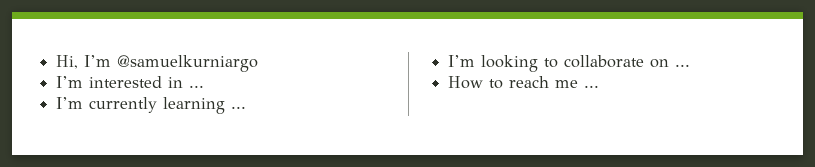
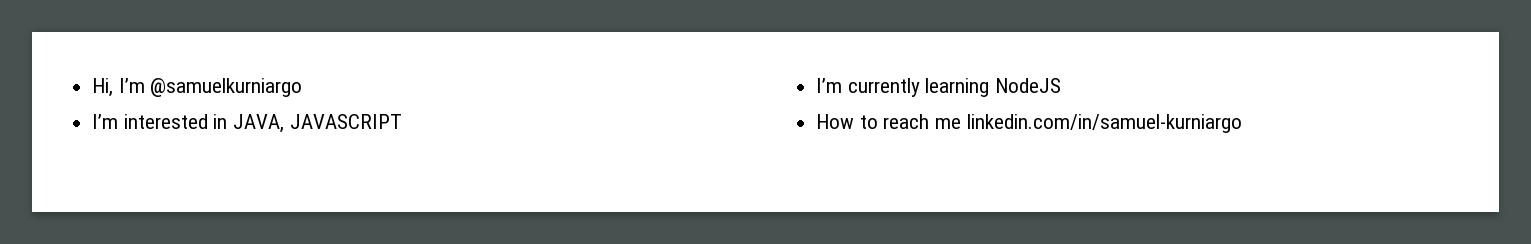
[189,85,205,88] ... -> [233,114,402,133] JAVA, JAVASCRIPT
[231,106,247,109] [448,55,691,72] ... // I’m looking to collaborate on ... -> [995,78,1062,93] NodeJS
[584,85,600,88] ... -> [966,114,1242,133] linkedin.com/in/samuel-kurniargo

